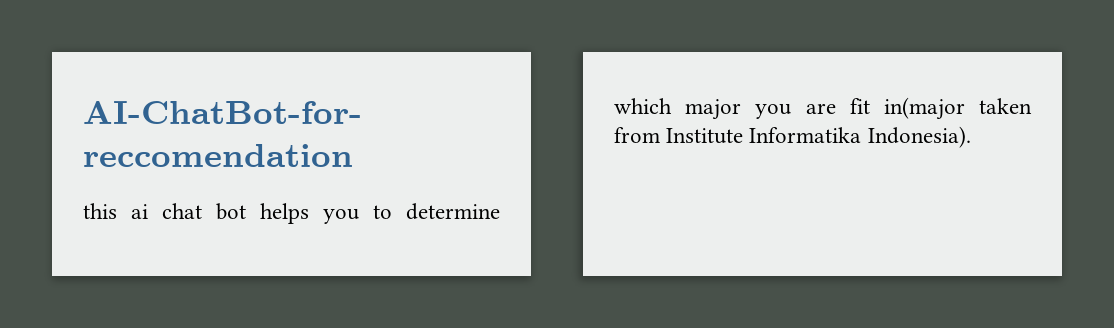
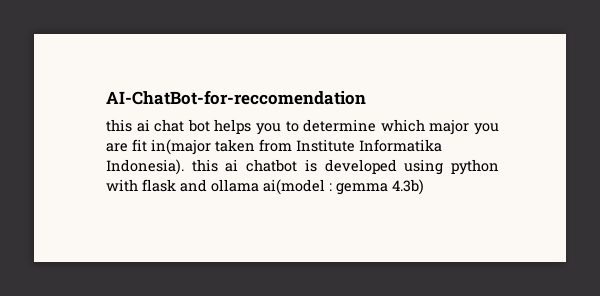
(971, 137) none -> [191,159,499,175] [106,179,424,195] this ai chatbot is developed using python with flask and ollama ai(model : gemma 4.3b)

